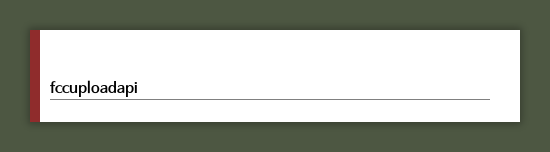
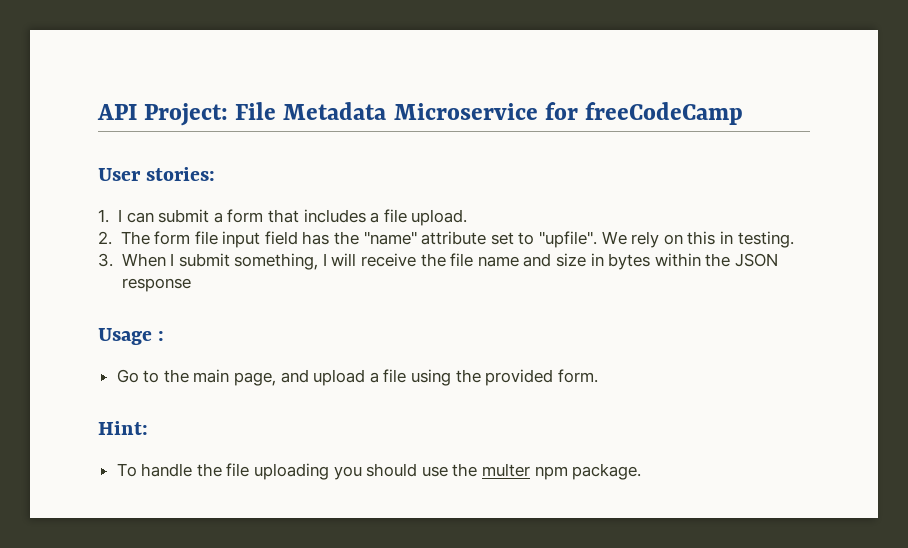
[50,80,138,97] fccuploadapi -> [97,102,743,126] [98,167,216,181] [98,209,468,226] [98,231,794,248] [98,253,778,270] [121,278,191,292] [98,328,165,345] [116,369,598,386] [98,421,148,435] [116,463,642,480] API Project: File Metadata Microservice for freeCodeCamp // User stories: // 1. I can submit a form that includes a file upload. // 2. The form file input field has the "name" attribute set to "upfile". We rely on this in testing. // 3. When I submit something, I will receive the file name and size in bytes within the JSON response // Usage : // Go to the main page, and upload a file using the provided form. // Hint: // To handle the file uploading you should use the multer npm package.

